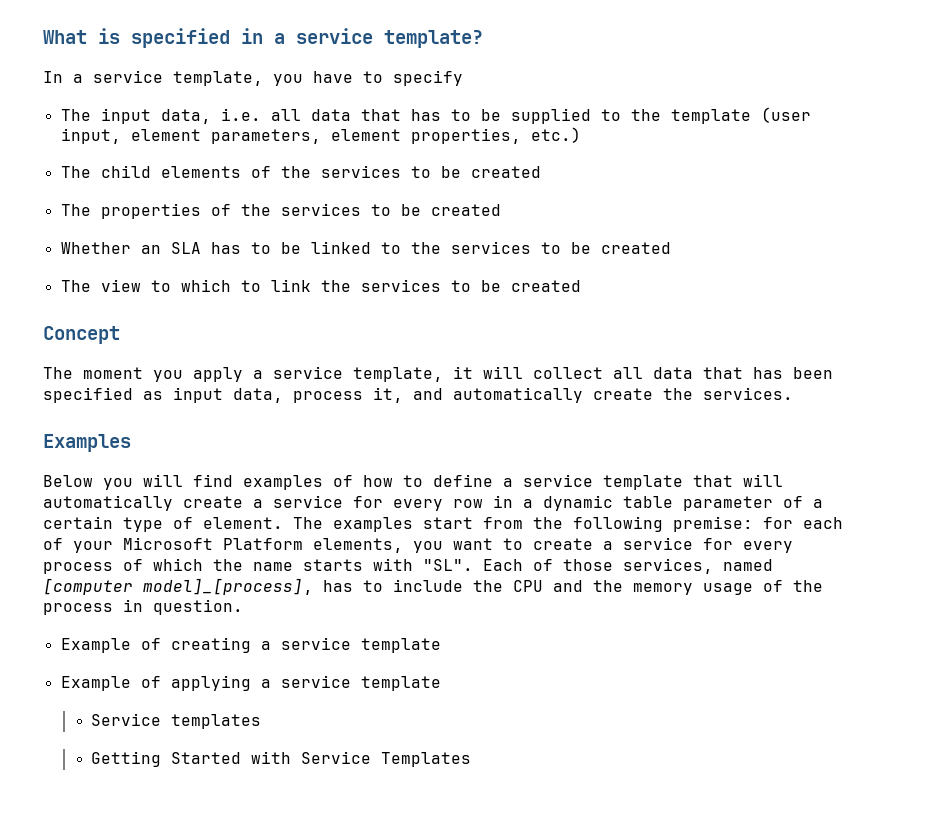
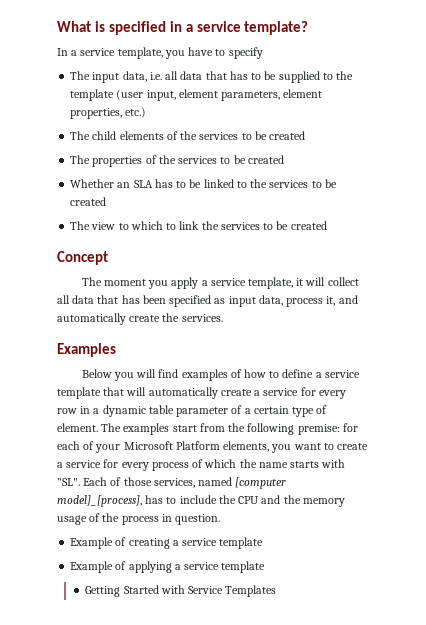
[91,713,262,729] // Service templates -> (266, 567) none

